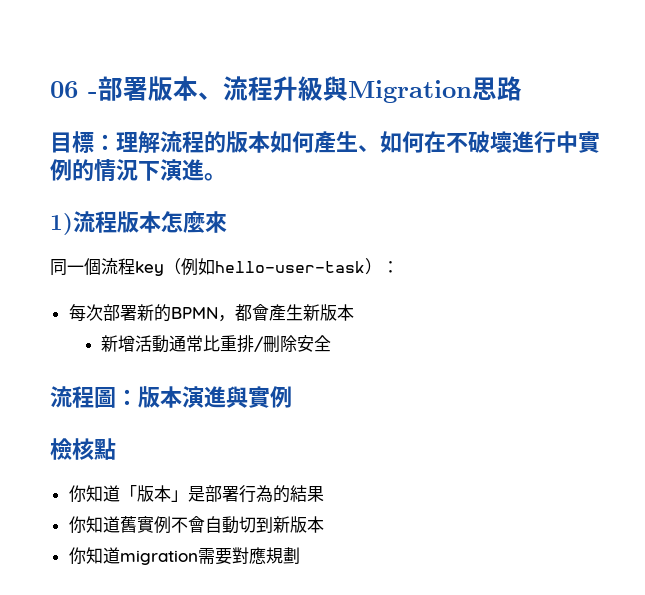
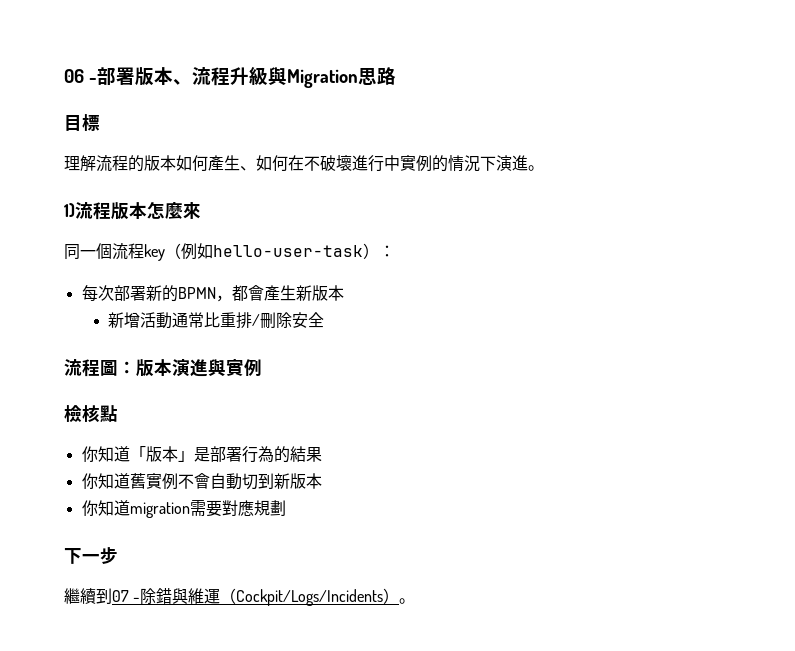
[94,134,116,150] ： -> (100, 122) //
(300, 555) none -> [64,547,118,564] [64,588,416,606] // 下一步 // 繼續到07 -除錯與維運（Cockpit/Logs/Incidents）。

